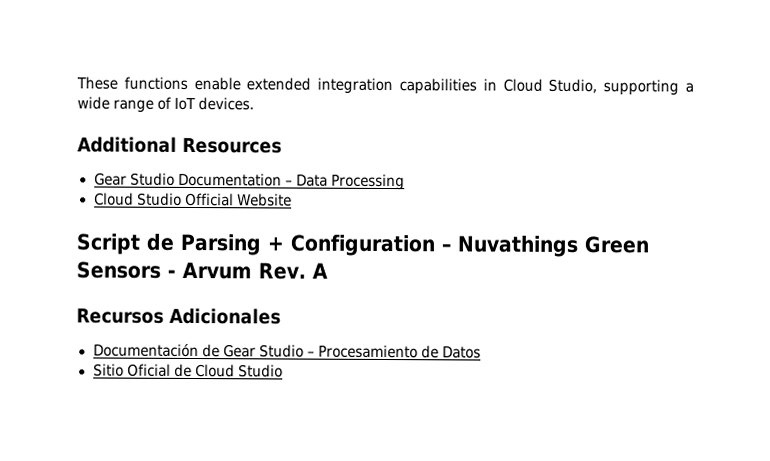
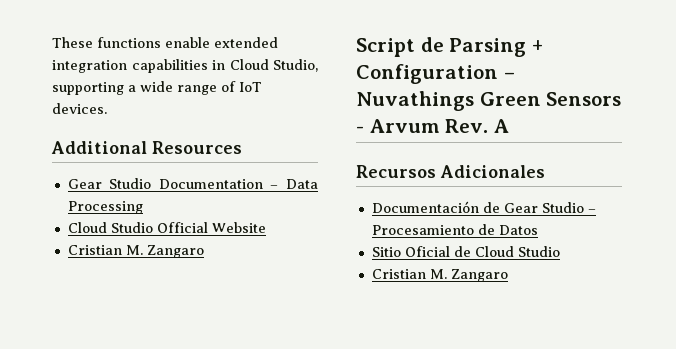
(292, 200) none -> [67,245,204,258] // Cristian M. Zangaro
(283, 371) none -> [371,269,508,282] // Cristian M. Zangaro

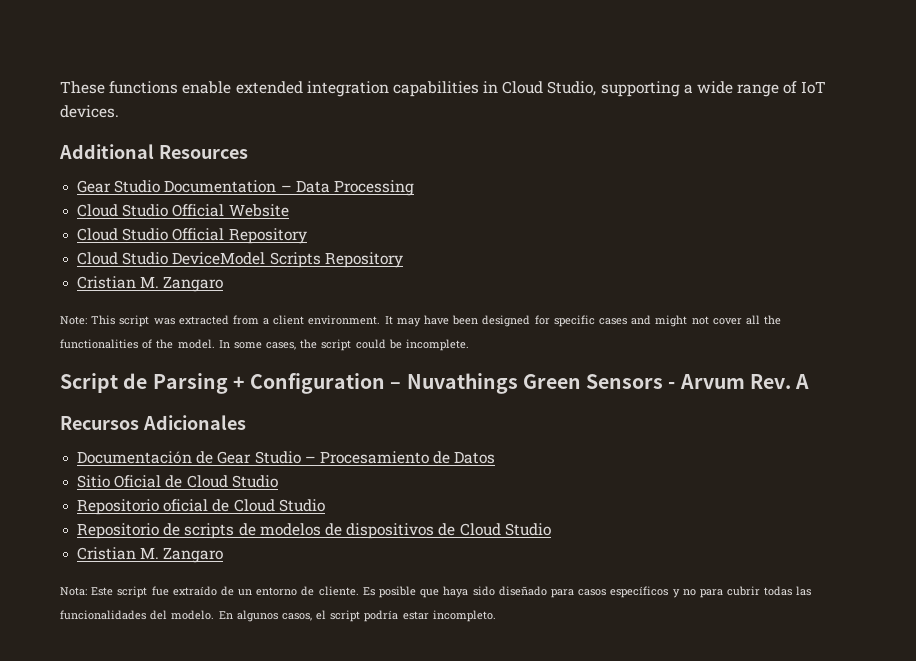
[67,245,204,258] Cristian M. Zangaro -> [77,228,307,244] [77,252,403,268] [77,276,224,292] [60,315,782,327] [60,339,470,351] Cloud Studio Official Repository // Cloud Studio DeviceModel Scripts Repository // Cristian M. Zangaro // Note: This script was extracted from a client environment. It may have been designed for specific cases and might not cover all the functionalities of the model. In some cases, the script could be incomplete.
[371,269,508,282] Cristian M. Zangaro -> [77,499,325,515] [77,523,551,539] [77,547,224,563] [60,586,812,598] [60,610,496,622] Repositorio oficial de Cloud Studio // Repositorio de scripts de modelos de dispositivos de Cloud Studio // Cristian M. Zangaro // Nota: Este script fue extraído de un entorno de cliente. Es posible que haya sido diseñado para casos específicos y no para cubrir todas las funcionalidades del modelo. En algunos casos, el script podría estar incompleto.

